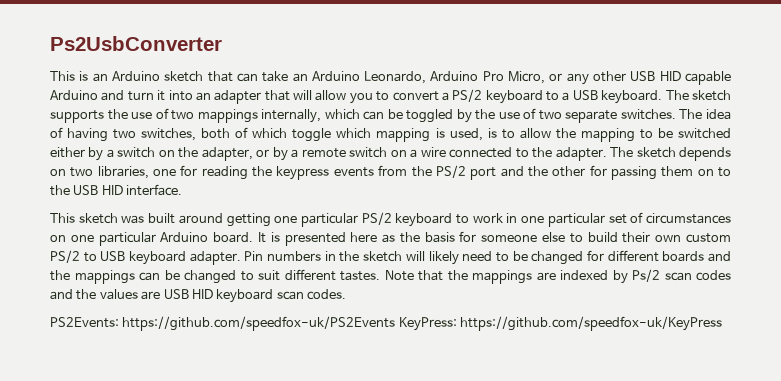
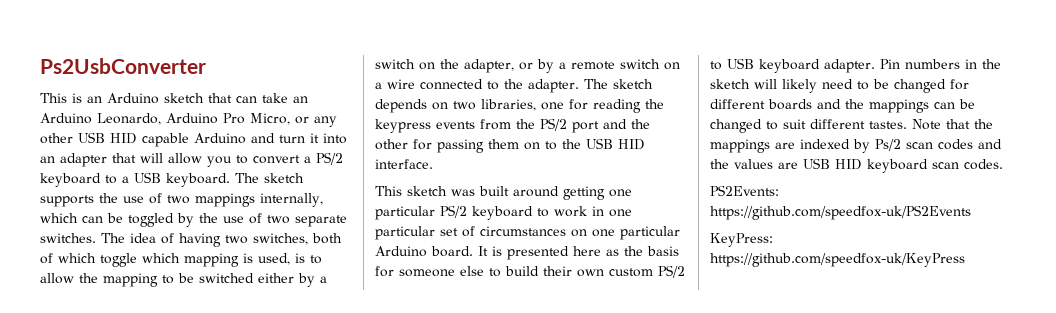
(396, 323) none -> (971, 212) //

